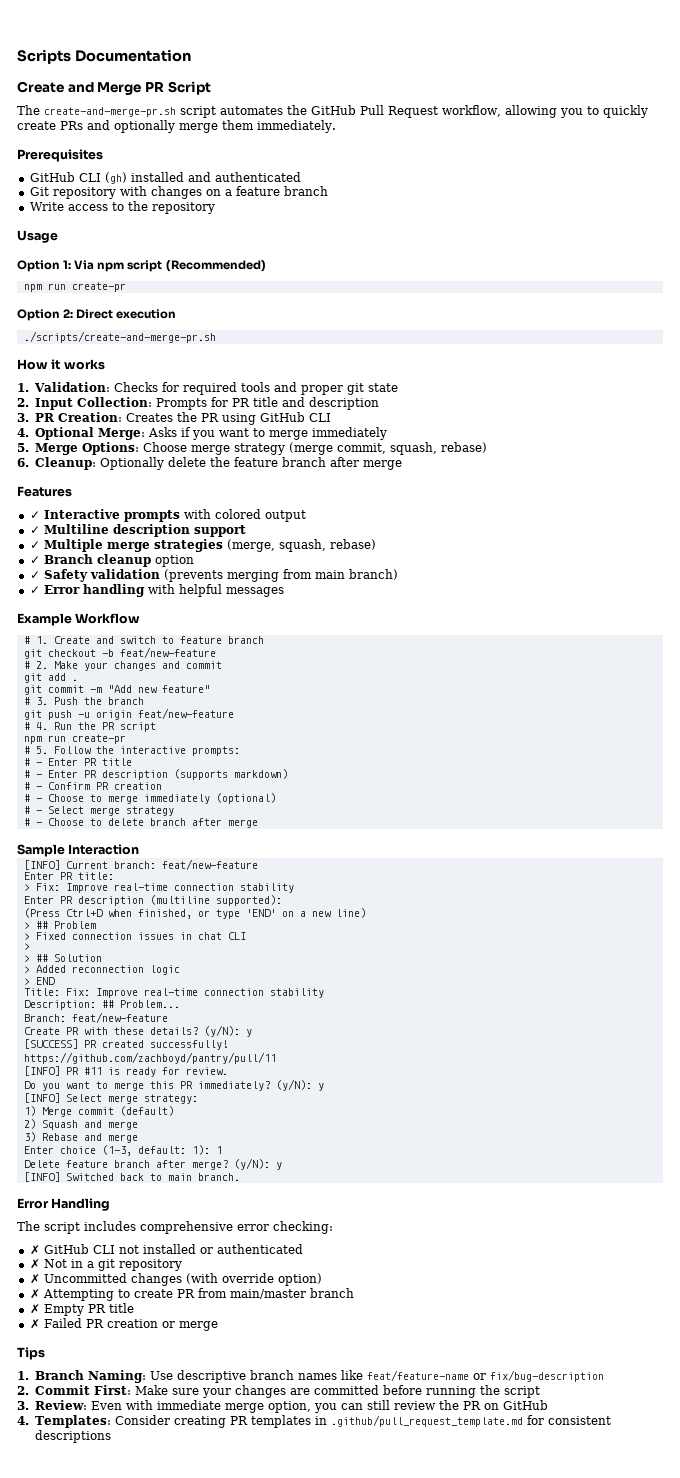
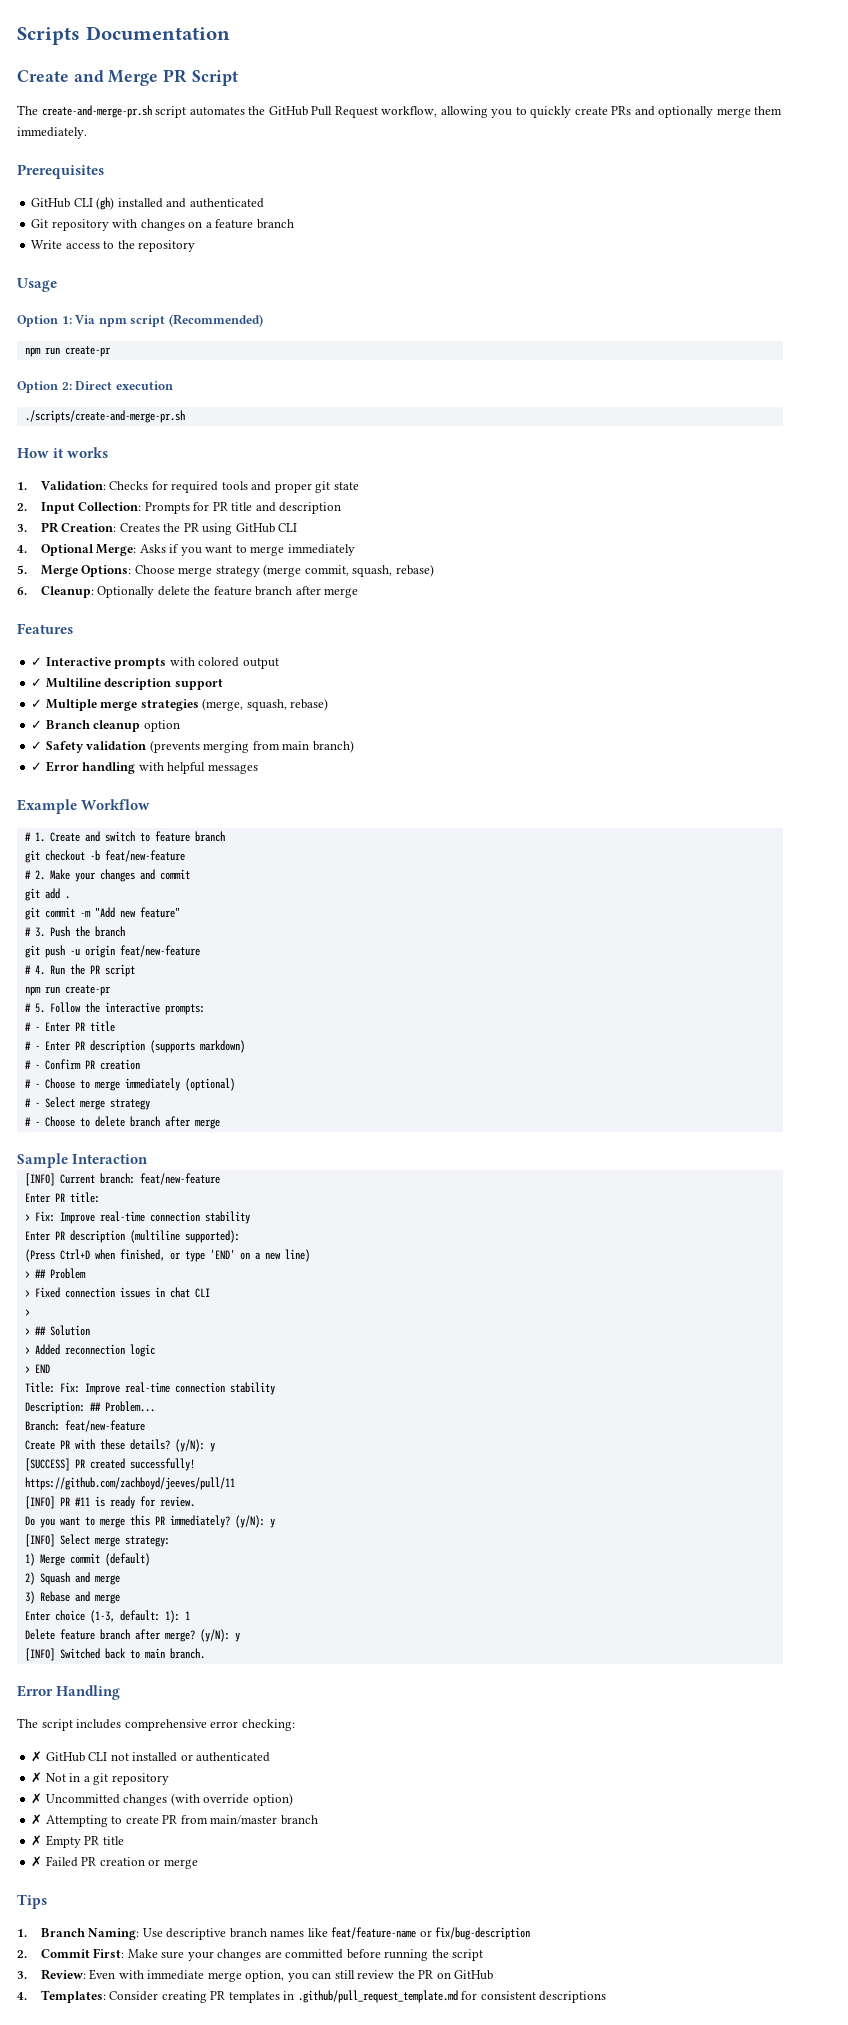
[23,1052,276,1064] https://github.com/zachboyd/pantry/pull/11 -> [24,1477,235,1490] https://github.com/zachboyd/jeeves/pull/11

